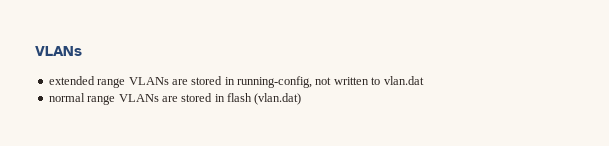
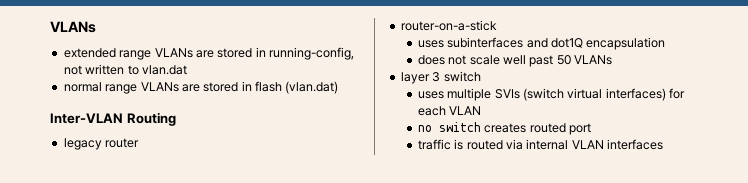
(302, 99) none -> [50,112,176,126] [63,138,140,150] [400,20,497,31] [417,37,666,50] [417,55,613,67] [400,71,481,84] [417,88,686,101] [417,106,482,116] [417,122,592,135] [417,139,664,150] // Inter-VLAN Routing // legacy router // router-on-a-stick // uses subinterfaces and dot1Q encapsulation // does not scale well past 50 VLANs // layer 3 switch // uses multiple SVIs (switch virtual interfaces) for each VLAN // no switch creates routed port // traffic is routed via internal VLAN interfaces

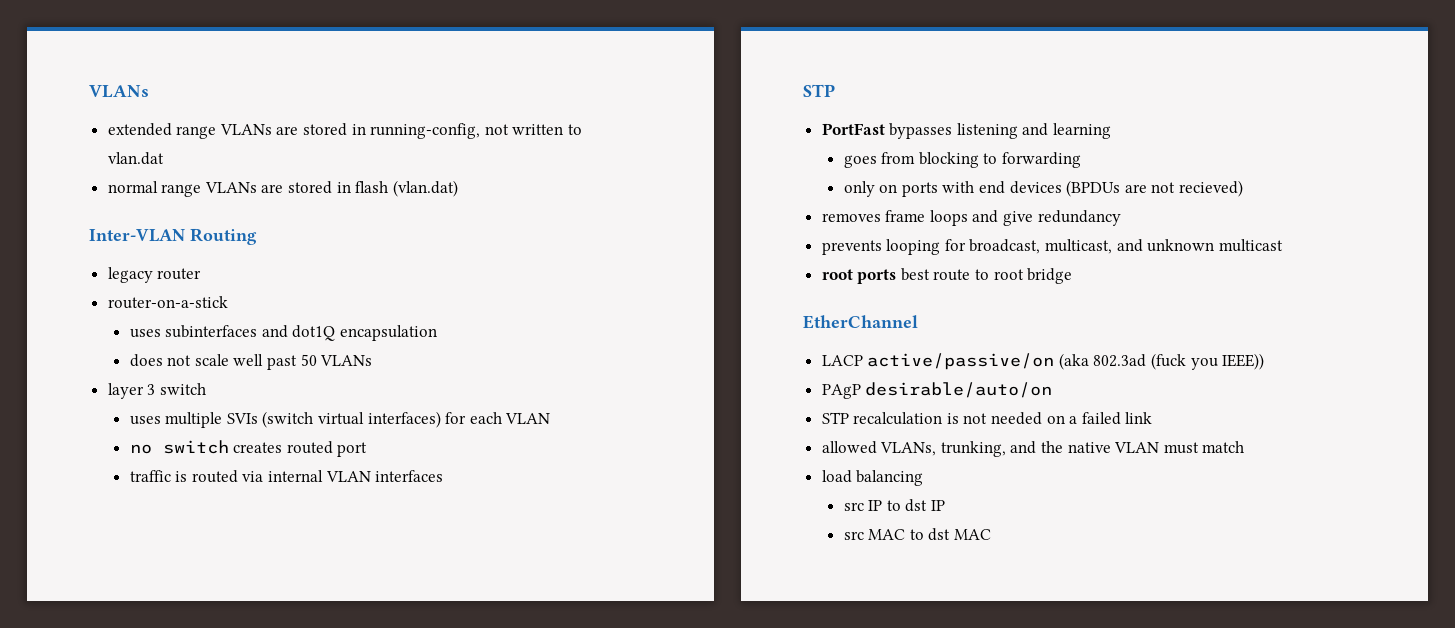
(664, 144) none -> [803,84,835,97] [821,123,1112,139] [843,152,1082,168] [843,180,1243,197] [821,210,1121,226] [821,239,1283,255] [821,268,1073,284] [803,315,918,329] [821,353,1265,370] [821,382,1053,399] [821,412,1153,425] [821,441,1245,457] [821,470,924,486] [843,499,946,512] [843,528,992,541] // STP // PortFast bypasses listening and learning // goes from blocking to forwarding // only on ports with end devices (BPDUs are not recieved) // removes frame loops and give redundancy // prevents looping for broadcast, multicast, and unknown multicast // root ports best route to root bridge // EtherChannel // LACP active/passive/on (aka 802.3ad (fuck you IEEE)) // PAgP desirable/auto/on // STP recalculation is not needed on a failed link // allowed VLANs, trunking, and the native VLAN must match // load balancing // src IP to dst IP // src MAC to dst MAC

